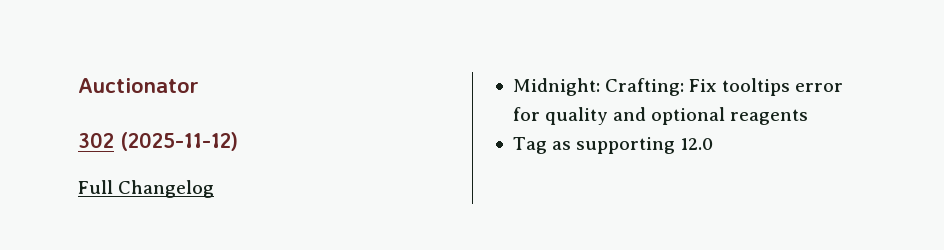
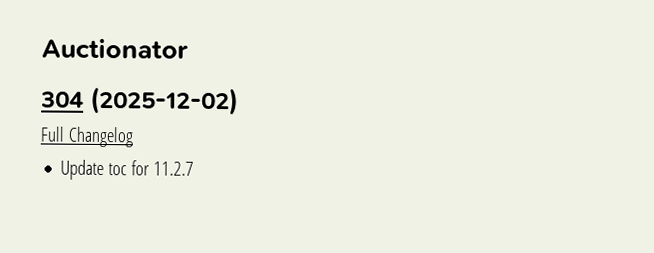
[78,132,238,151] 302 (2025-11-12) -> [40,86,239,116] 304 (2025-12-02)
[512,78,844,96] [512,107,809,125] [512,137,714,154] Midnight: Crafting: Fix tooltips error for quality and optional reagents // Tag as supporting 12.0 -> [60,159,195,181] Update toc for 11.2.7

